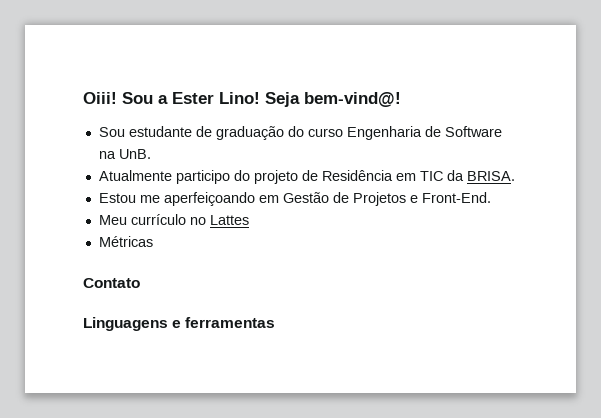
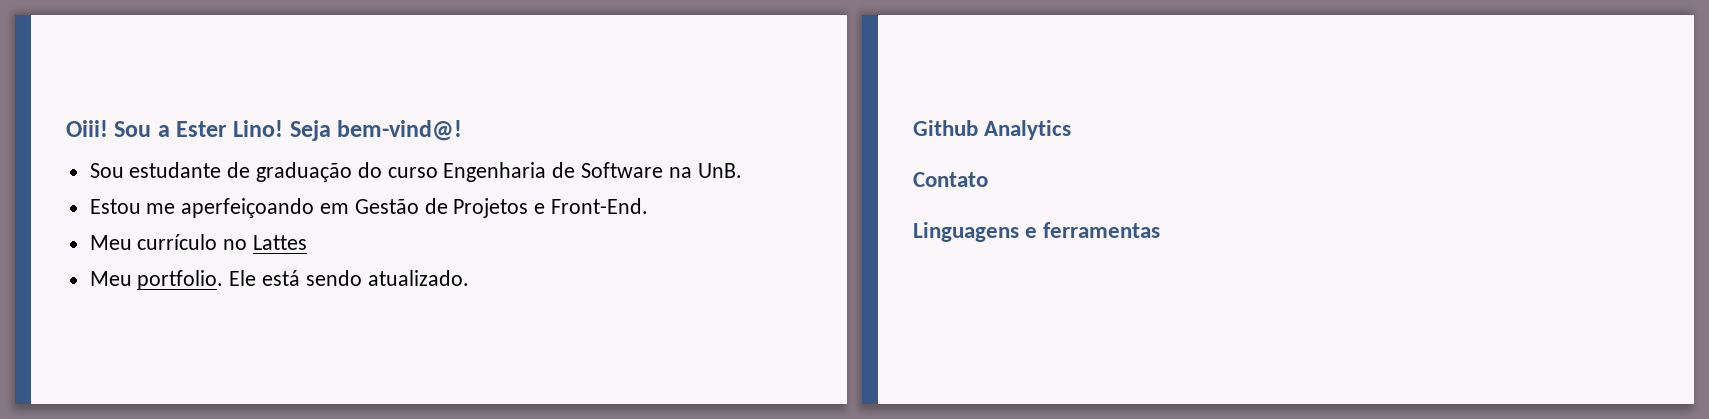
[98,170,515,184] // Atualmente participo do projeto de Residência em TIC da BRISA. -> (742, 170) none
[98,236,153,247] Métricas -> [89,270,469,290] [913,120,1072,140] Meu portfolio. Ele está sendo atualizado. // Github Analytics

